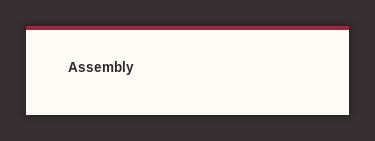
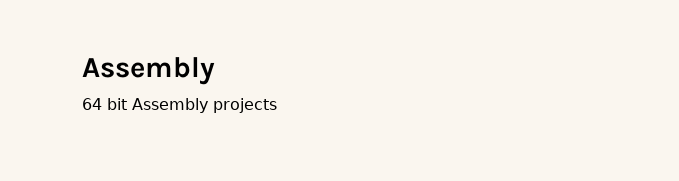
[68,61,134,75] Assembly -> [82,57,215,85] [82,98,277,113] Assembly // 64 bit Assembly projects

